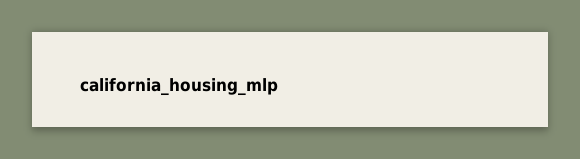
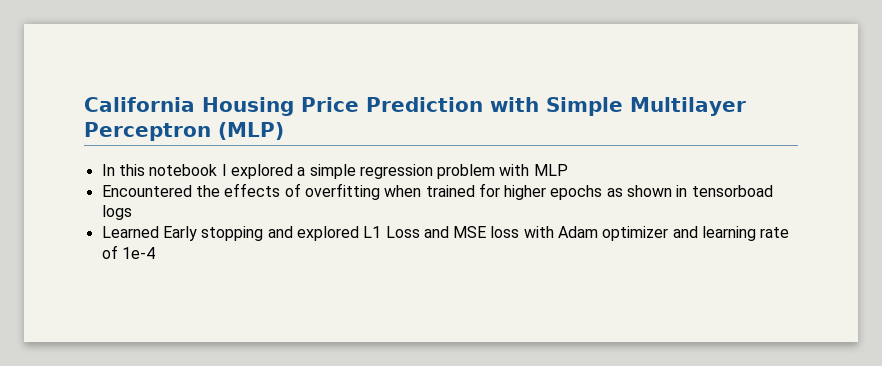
[80,78,278,96] california_housing_mlp -> [84,97,746,116] [84,122,284,141] [101,164,568,179] [101,183,773,200] [101,205,132,220] [101,226,790,241] [101,245,155,259] California Housing Price Prediction with Simple Multilayer Perceptron (MLP) // In this notebook I explored a simple regression problem with MLP // Encountered the effects of overfitting when trained for higher epochs as shown in tensorboad logs // Learned Early stopping and explored L1 Loss and MSE loss with Adam optimizer and learning rate of 1e-4

